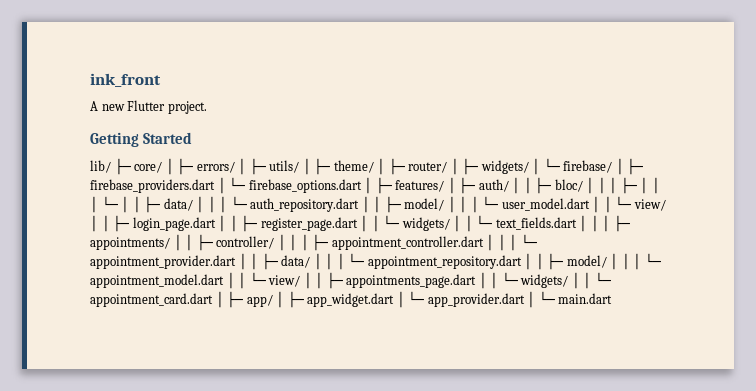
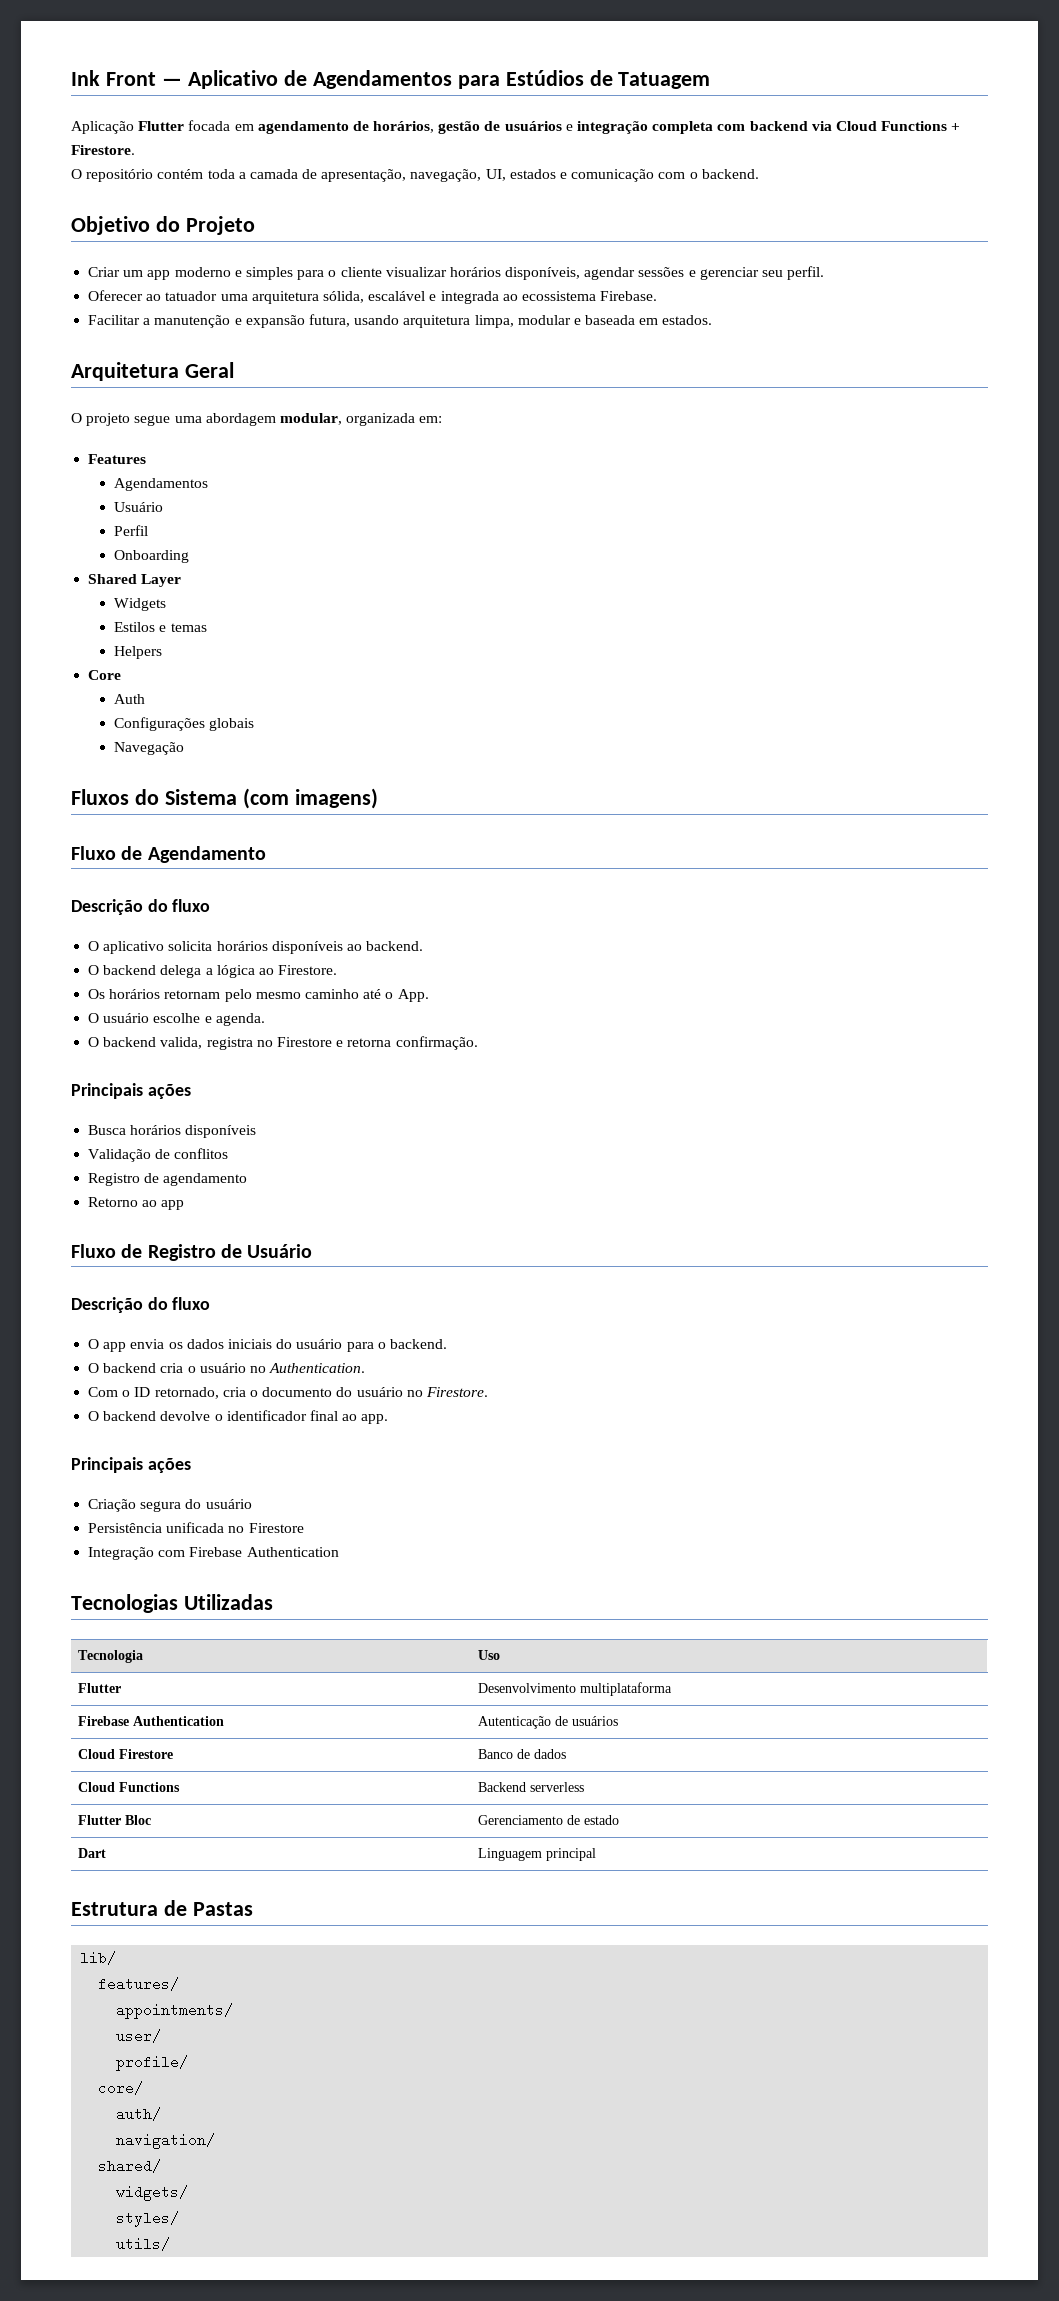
[90,73,161,87] [90,100,207,114] [90,132,193,147] [90,158,644,175] [90,177,660,194] [90,196,666,213] [90,215,630,232] [90,234,537,251] [90,253,661,270] [90,272,611,289] [90,291,613,308] ink_front // A new Flutter project. // Getting Started // lib/ ├─ core/ │ ├─ errors/ │ ├─ utils/ │ ├─ theme/ │ ├─ router/ │ ├─ widgets/ │ └─ firebase/ │ ├─ firebase_providers.dart │ └─ firebase_options.dart │ ├─ features/ │ ├─ auth/ │ │ ├─ bloc/ │ │ │ ├─ │ │ │ └─ │ │ ├─ data/ │ │ │ └─ auth_repository.dart │ │ ├─ model/ │ │ │ └─ user_model.dart │ │ └─ view/ │ │ ├─ login_page.dart │ │ ├─ register_page.dart │ │ └─ widgets/ │ │ └─ text_fields.dart │ │ │ ├─ appointments/ │ │ ├─ controller/ │ │ │ ├─ appointment_controller.dart │ │ │ └─ appointment_provider.dart │ │ ├─ data/ │ │ │ └─ appointment_repository.dart │ │ ├─ model/ │ │ │ └─ appointment_model.dart │ │ └─ view/ │ │ ├─ appointments_page.dart │ │ └─ widgets/ │ │ └─ appointment_card.dart │ ├─ app/ │ ├─ app_widget.dart │ └─ app_provider.dart │ └─ main.dart -> [71,70,711,89] [71,120,961,134] [71,145,135,155] [71,169,759,182] [71,216,255,235] [88,266,825,280] [88,290,658,304] [88,314,713,328] [71,362,234,381] [71,413,443,426] [88,454,147,464] [114,478,209,491] [114,502,164,512] [114,525,149,536] [114,550,190,563] [88,574,182,587] [114,598,167,611] [114,622,207,632] [114,646,163,659] [88,670,122,680] [114,694,146,704] [114,717,255,731] [114,742,185,755] [71,788,378,809] [71,846,266,863] [71,899,211,915] [88,941,424,954] [88,965,338,978] [88,989,429,1002] [88,1013,265,1026] [88,1036,478,1050] [71,1083,191,1099] [88,1125,257,1138] [88,1148,229,1162] [88,1173,248,1186] [88,1197,185,1210] [71,1244,313,1261] [71,1297,211,1313] [88,1339,447,1352] [88,1363,366,1373] [88,1387,488,1399] [88,1410,389,1424] [71,1457,191,1473] [88,1499,252,1512] [88,1522,304,1533] [88,1547,339,1560] [71,1594,273,1613] [78,1650,144,1663] [478,1650,501,1660] [78,1683,122,1693] [478,1682,673,1696] [78,1716,225,1726] [478,1716,619,1729] [78,1749,174,1759] [478,1749,567,1759] [78,1782,181,1792] [478,1782,585,1792] [78,1815,152,1825] [478,1815,620,1825] [78,1848,107,1858] [478,1848,597,1861] [71,1900,253,1916] [80,1951,117,1965] [98,1977,180,1991] [116,2003,234,2019] [116,2029,162,2043] [116,2055,189,2071] [98,2081,144,2095] [116,2107,162,2121] [116,2133,216,2149] [98,2159,162,2173] [116,2185,189,2201] [116,2211,180,2227] [116,2237,171,2251] Ink Front — Aplicativo de Agendamentos para Estúdios de Tatuagem // Aplicação Flutter focada em agendamento de horários, gestão de usuários e integração completa com backend via Cloud Functions + Firestore. // O repositório contém toda a camada de apresentação, navegação, UI, estados e comunicação com o backend. // Objetivo do Projeto // Criar um app moderno e simples para o cliente visualizar horários disponíveis, agendar sessões e gerenciar seu perfil. // Oferecer ao tatuador uma arquitetura sólida, escalável e integrada ao ecossistema Firebase. // Facilitar a manutenção e expansão futura, usando arquitetura limpa, modular e baseada em estados. // Arquitetura Geral // O projeto segue uma abordagem modular, organizada em: // Features // Agendamentos // Usuário // Perfil // Onboarding // Shared Layer // Widgets // Estilos e temas // Helpers // Core // Auth // Configurações globais // Navegação // Fluxos do Sistema (com imagens) // Fluxo de Agendamento // Descrição do fluxo // O aplicativo solicita horários disponíveis ao backend. // O backend delega a lógica ao Firestore. // Os horários retornam pelo mesmo caminho até o App. // O usuário escolhe e agenda. // O backend valida, registra no Firestore e retorna confirmação. // Principais ações // Busca horários disponíveis // Validação de conflitos // Registro de agendamento // Retorno ao app // Fluxo de Registro de Usuário // Descrição do fluxo // O app envia os dados iniciais do usuário para o backend. // O backend cria o usuário no Authentication. // Com o ID retornado, cria o documento do usuário no Firestore. // O backend devolve o identificador final ao app. // Principais ações // Criação segura do usuário // Persistência unificada no Firestore // Integração com Firebase Authentication // Tecnologias Utilizadas // Tecnologia | Uso // Flutter | Desenvolvimento multiplataforma // Firebase Authentication | Autenticação de usuários // Cloud Firestore | Banco de dados // Cloud Functions | Backend serverless // Flutter Bloc | Gerenciamento de estado // Dart | Linguagem principal // Estrutura de Pastas // lib/ // features/ // appointments/ // user/ // profile/ // core/ // auth/ // navigation/ // shared/ // widgets/ // styles/ // utils/

